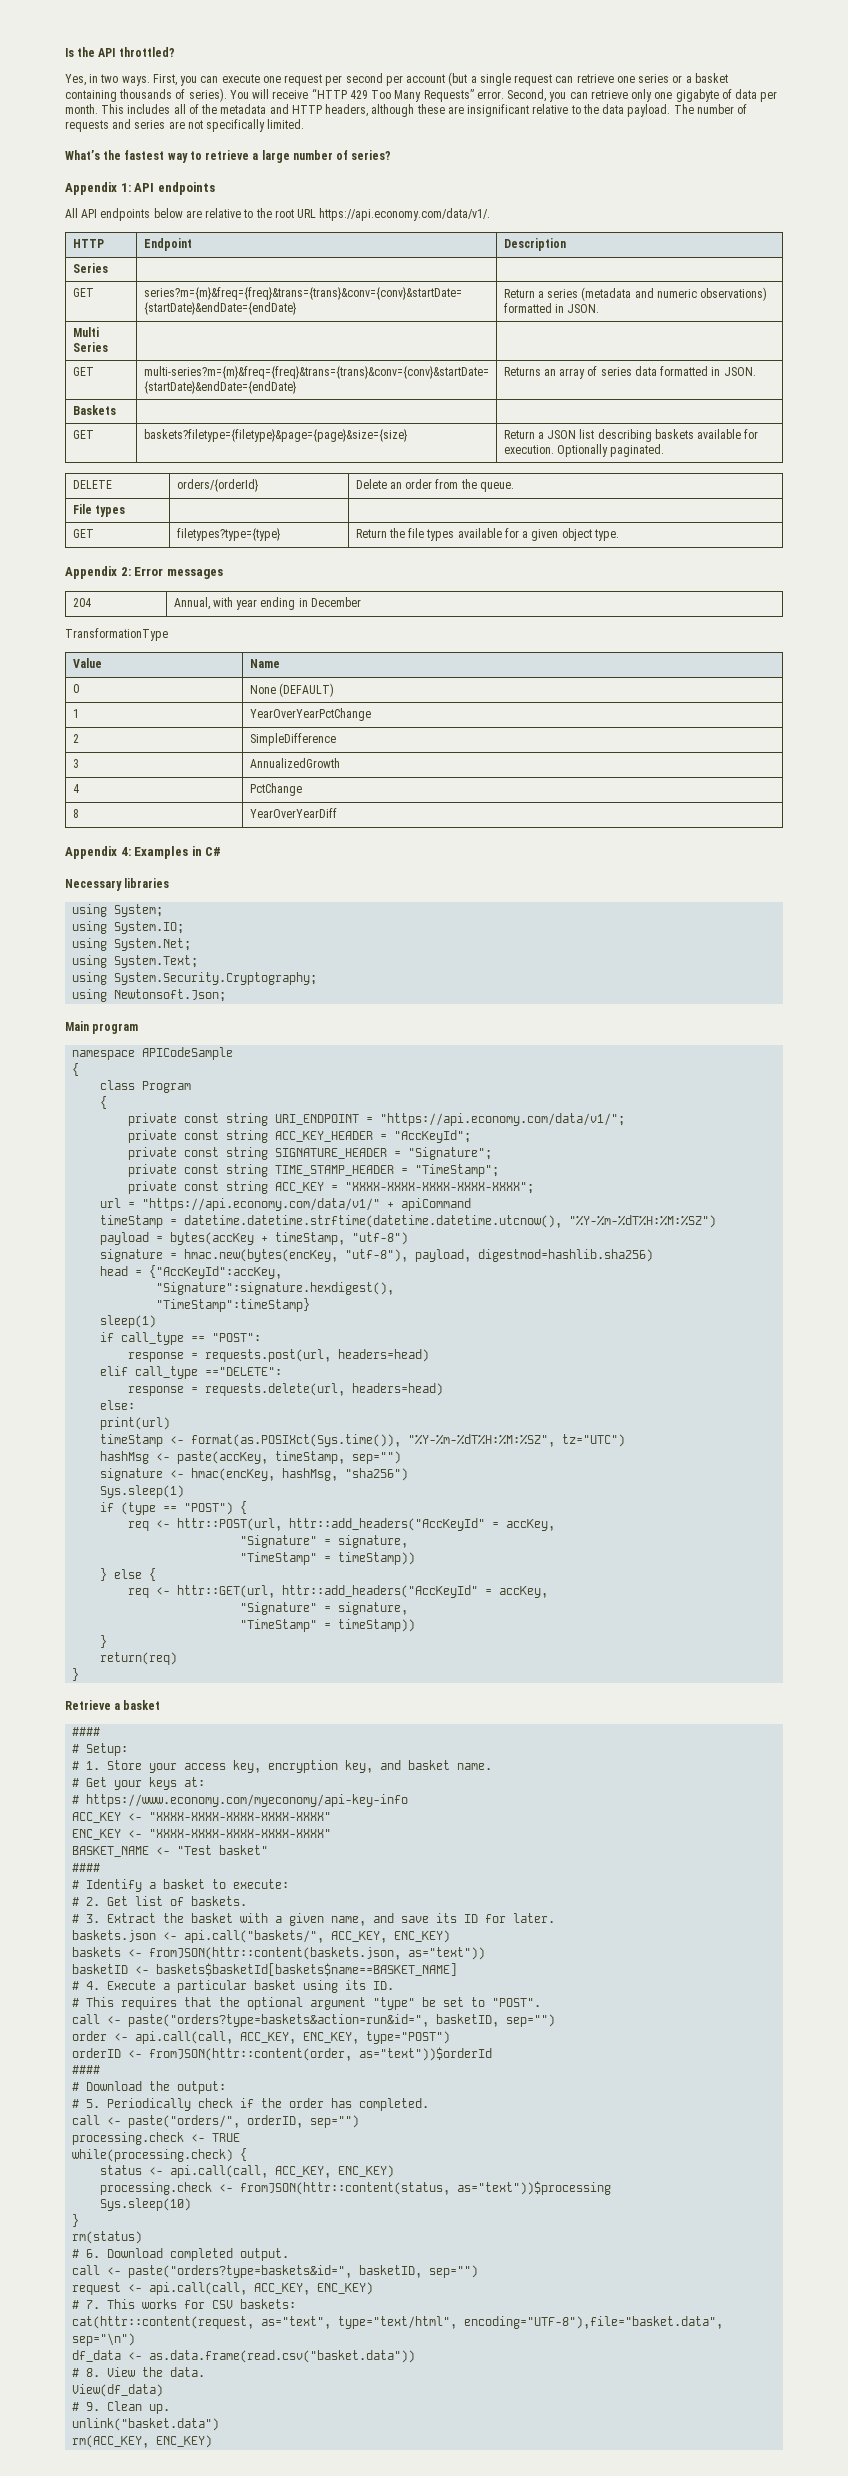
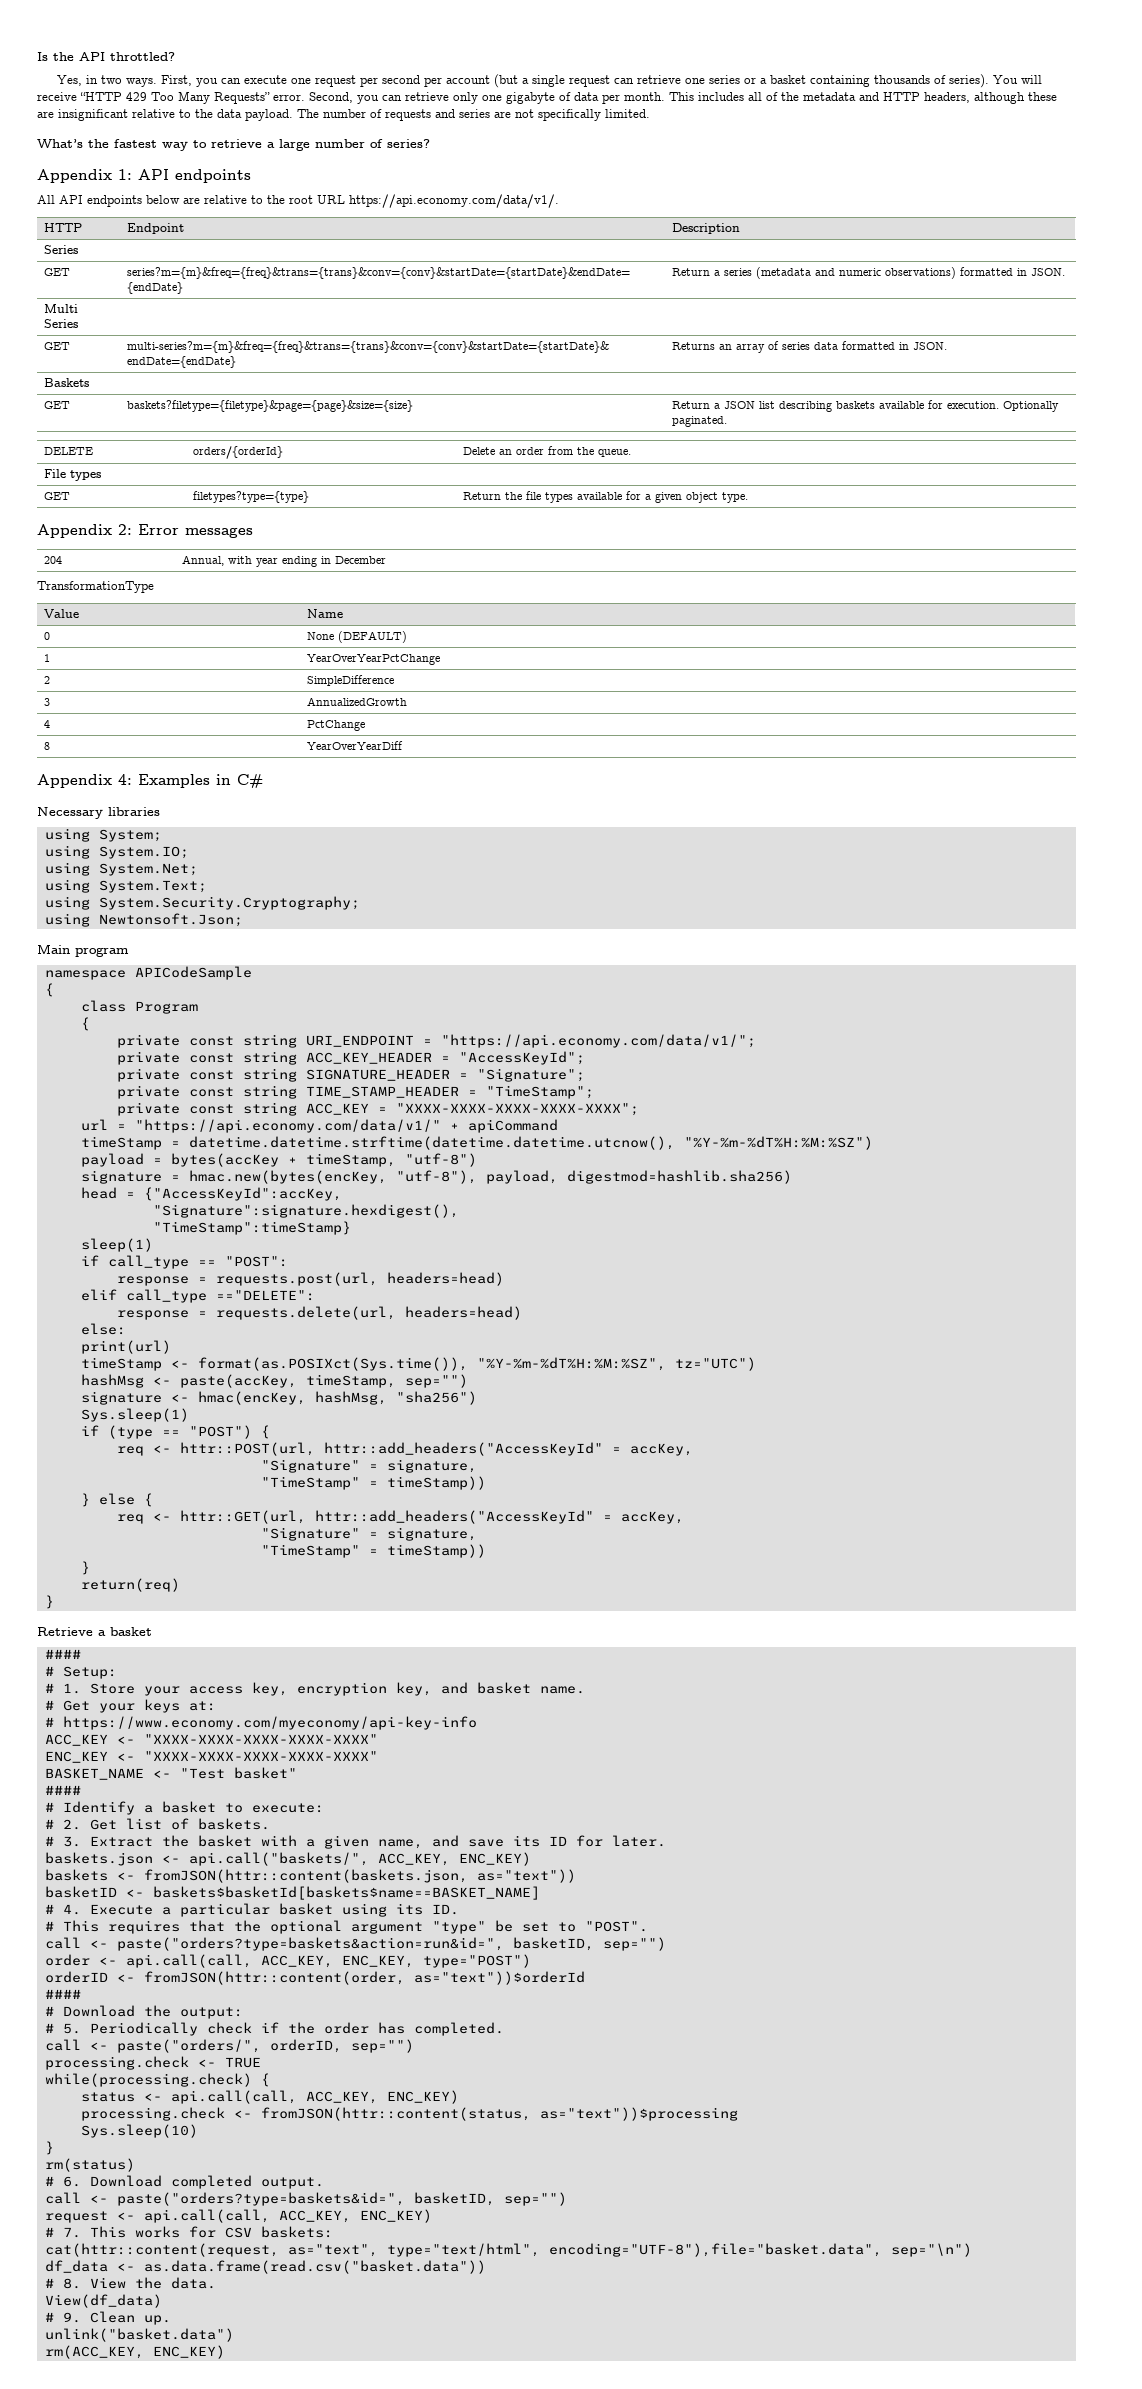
[394,1130,472,1143] "AccKeyId"; -> [458,1051,585,1065] "AccessKeyId";
[149,1265,283,1279] {"AccKeyId":accKey, -> [143,1187,342,1201] {"AccessKeyId":accKey,
[289,1518,486,1531] httr::add_headers("AccKeyId" -> [323,1442,603,1456] httr::add_headers("AccessKeyId"
[282,1585,479,1598] httr::add_headers("AccKeyId" -> [314,1510,594,1524] httr::add_headers("AccessKeyId"

